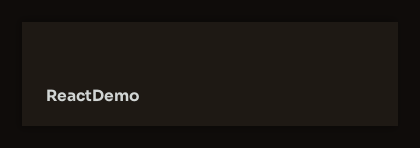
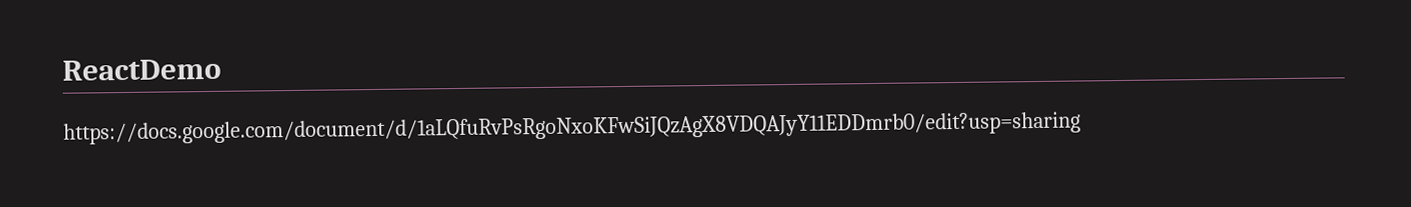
(140, 95) none -> [63,111,1081,145] // https://docs.google.com/document/d/1aLQfuRvPsRgoNxoKFwSiJQzAgX8VDQAJyY11EDDmrb0/edit?usp=sharing

